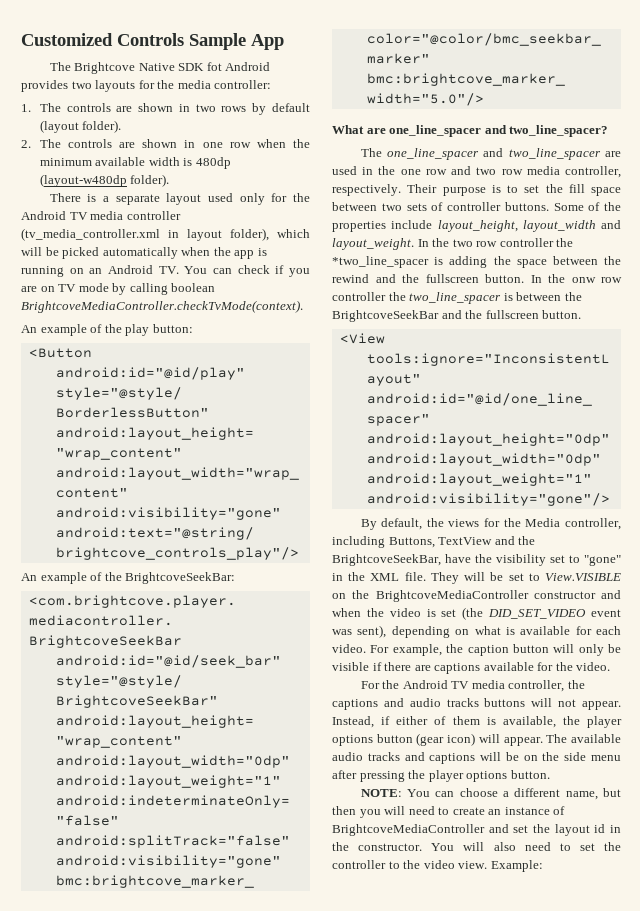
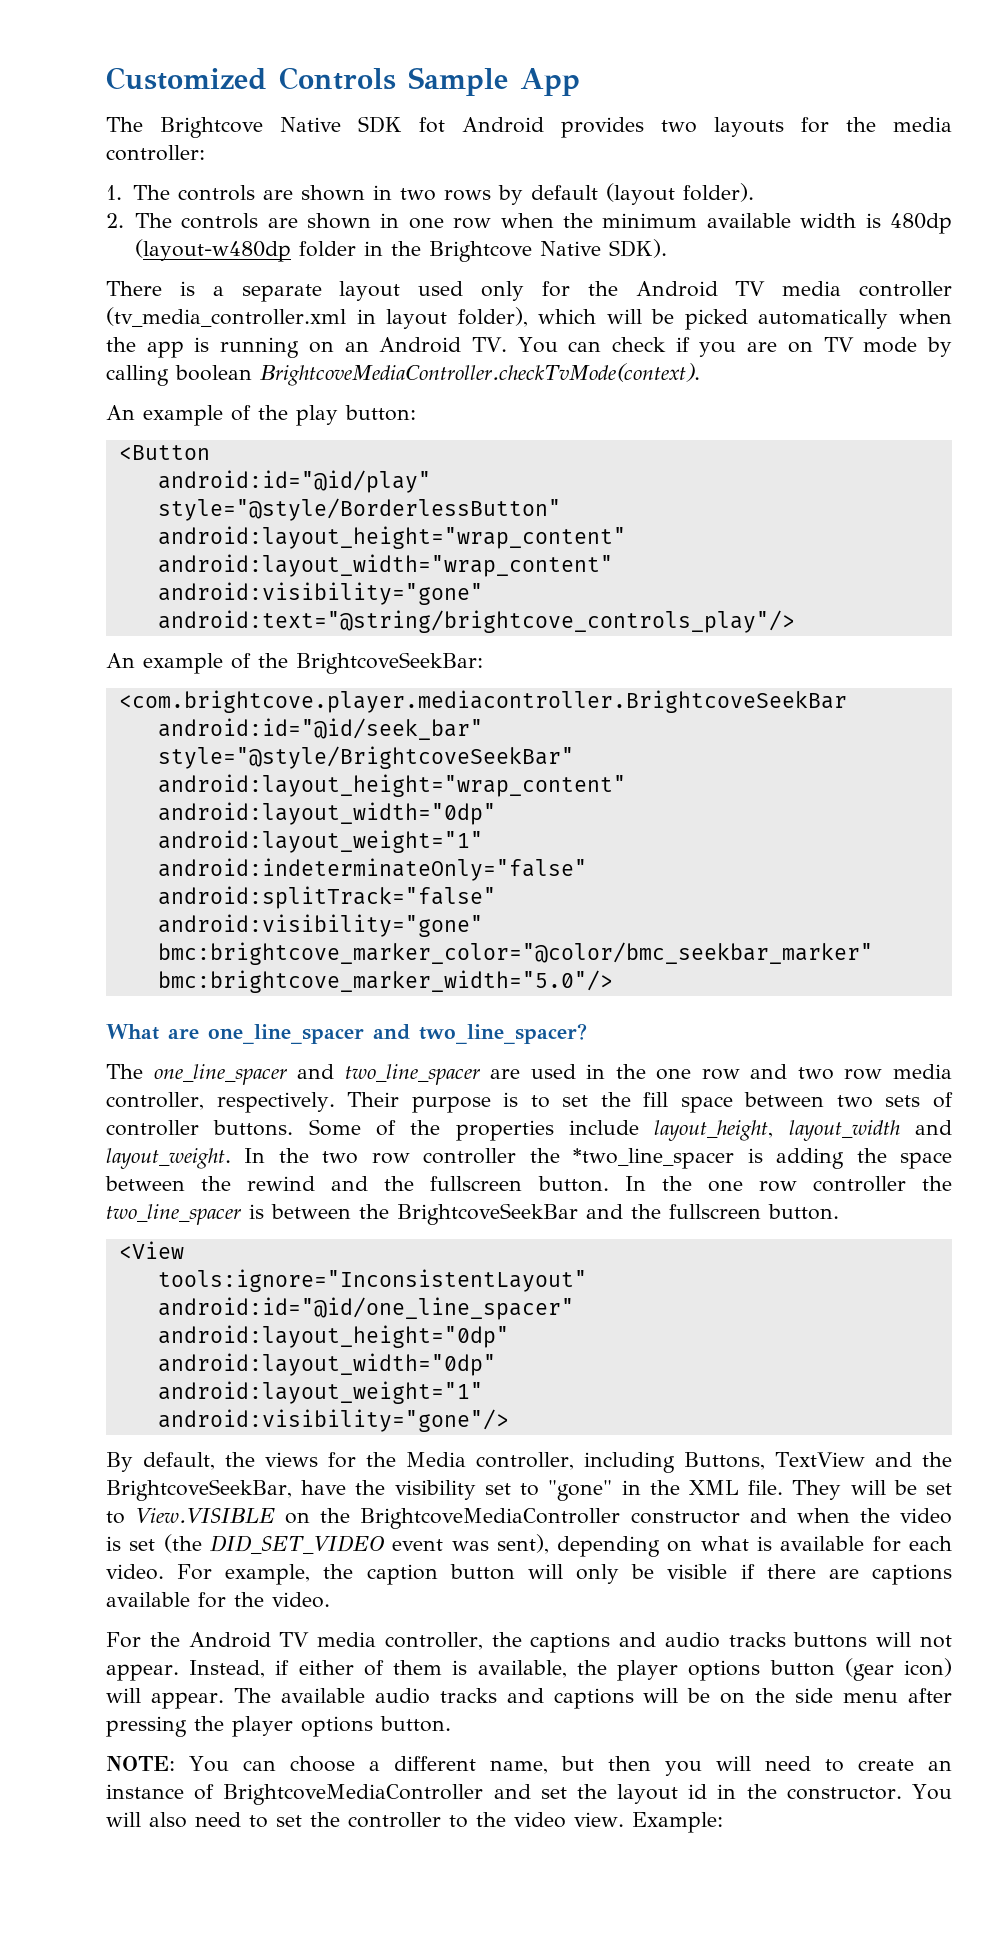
[130,174,170,187] folder). -> [298,239,667,262] folder in the Brightcove Native SDK).
[571,277,596,283] onw -> [707,1180,743,1192] one

